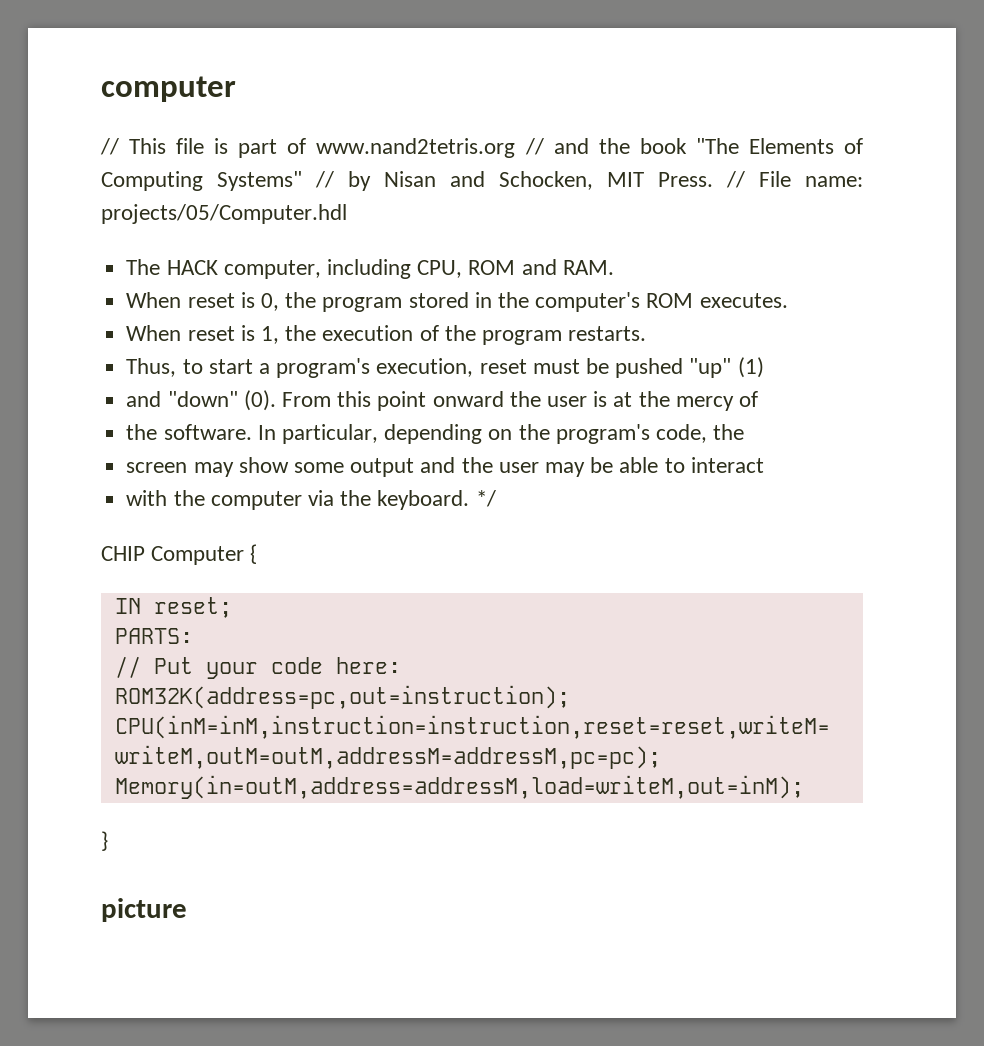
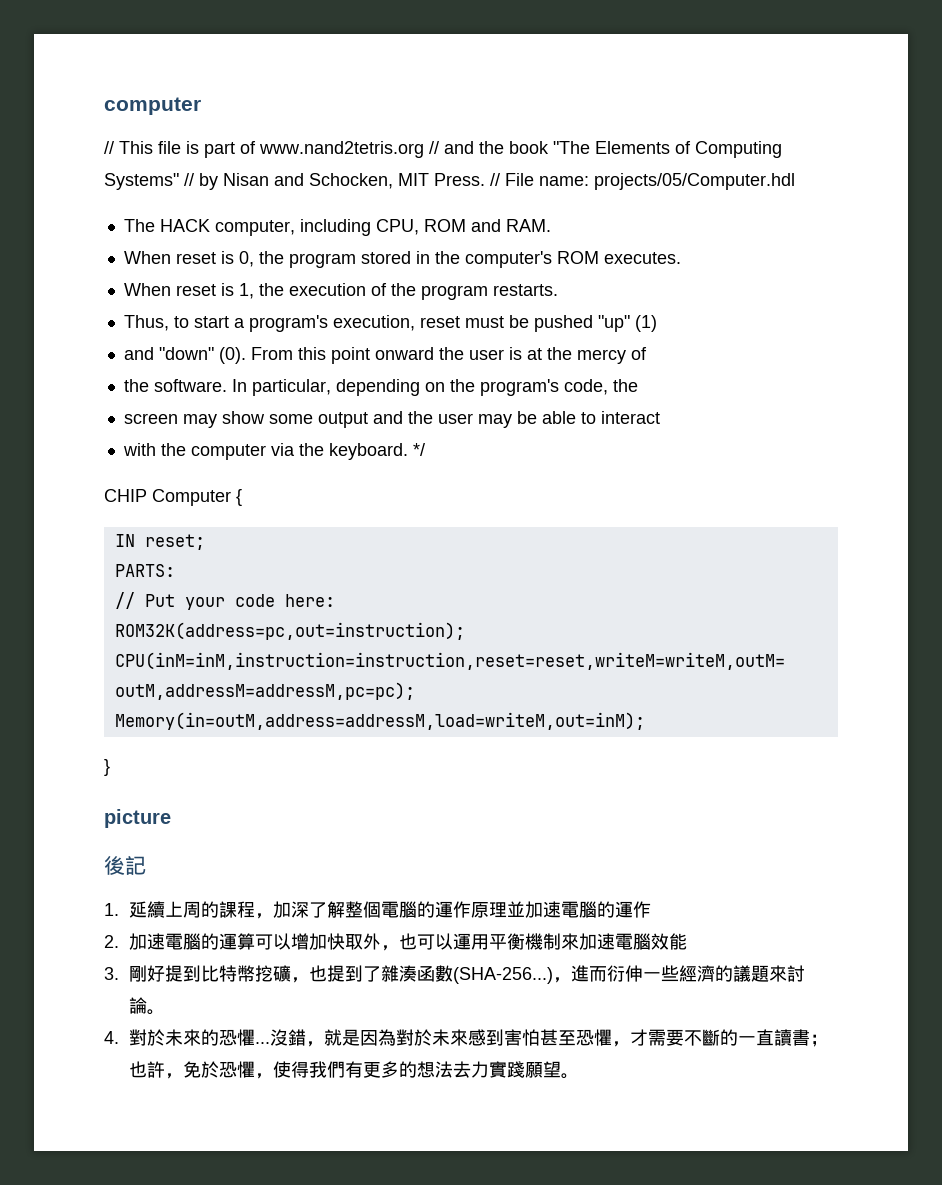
(187, 910) none -> [104,855,146,875] [104,901,651,919] [104,933,687,951] [104,965,805,984] [128,997,165,1015] [104,1029,828,1047] [128,1061,579,1079] // 後記 // 1.延續上周的課程，加深了解整個電腦的運作原理並加速電腦的運作 // 2.加速電腦的運算可以增加快取外，也可以運用平衡機制來加速電腦效能 // 3.剛好提到比特幣挖礦，也提到了雜湊函數(SHA-256...)，進而衍伸一些經濟的議題來討論。 // 4.對於未來的恐懼...沒錯，就是因為對於未來感到害怕甚至恐懼，才需要不斷的一直讀書；也許，免於恐懼，使得我們有更多的想法去力實踐願望。

